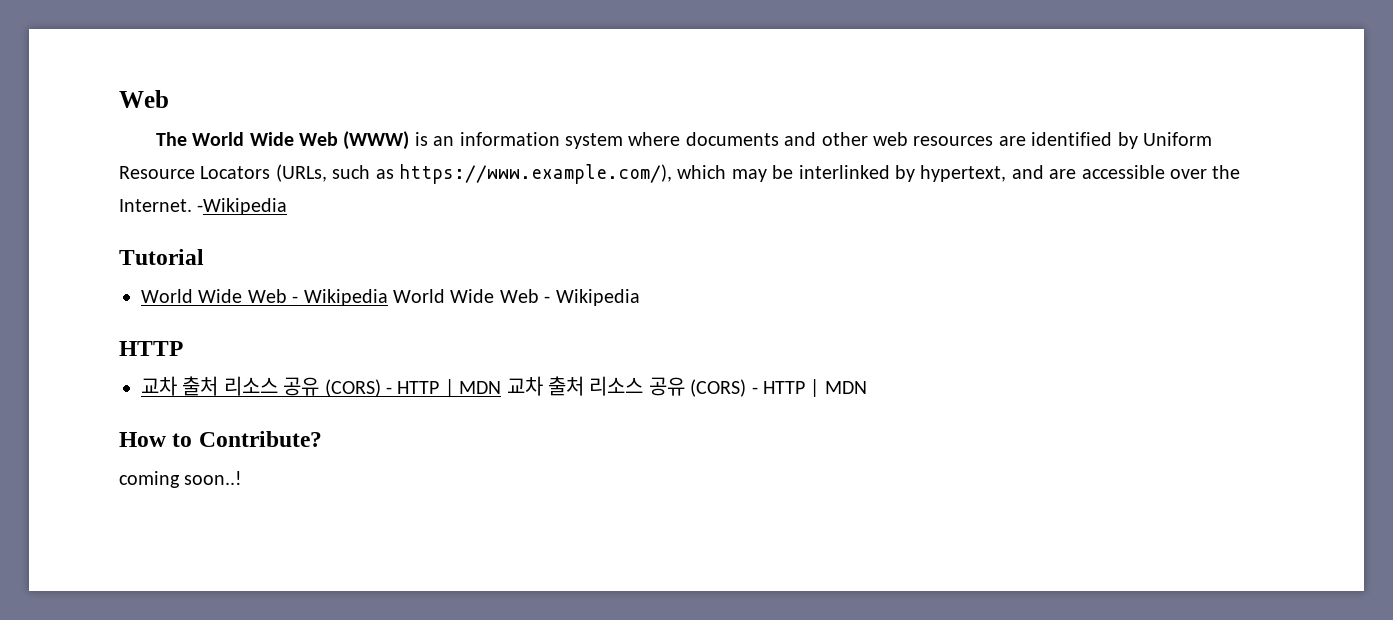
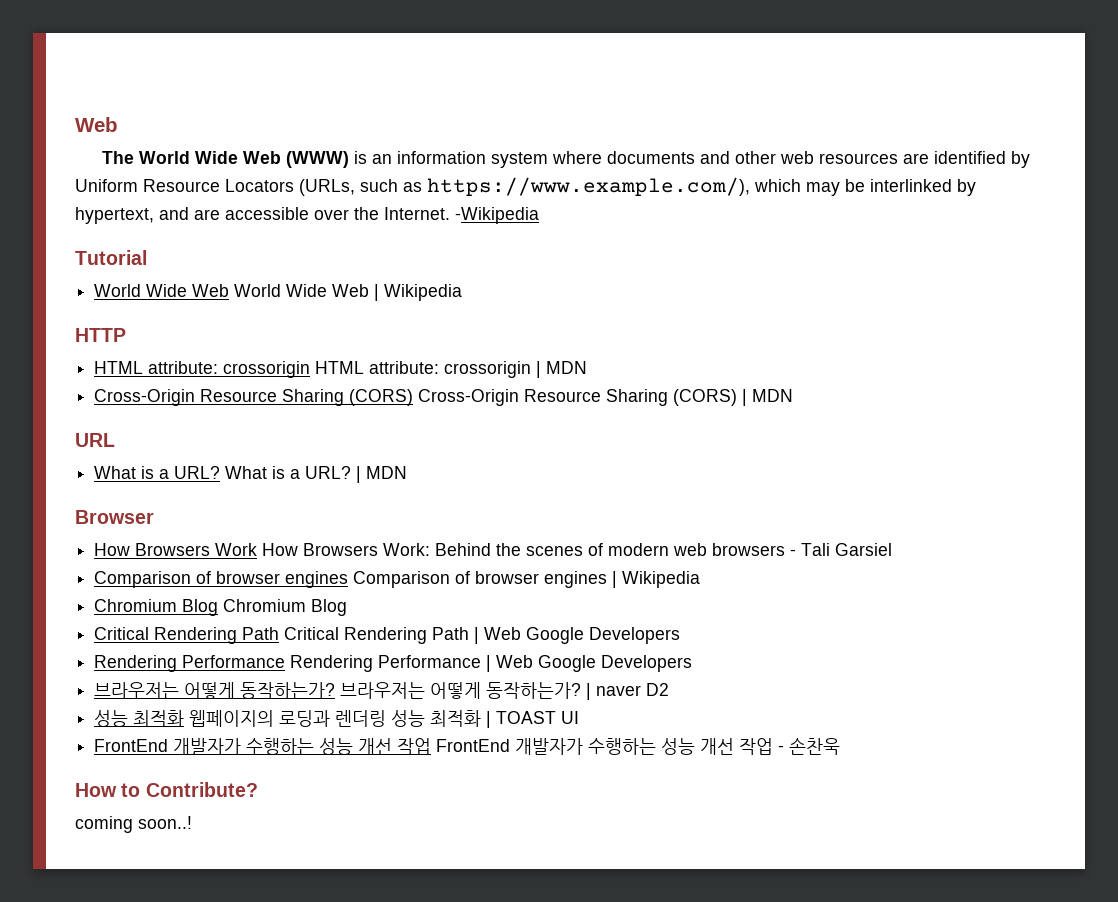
[292,289,551,306] - Wikipedia World Wide Web - -> [234,284,380,301] World Wide Web |
[141,376,867,397] 교차 출처 리소스 공유 (CORS) - HTTP | MDN 교차 출처 리소스 공유 (CORS) - HTTP | MDN -> [94,361,588,378] [94,389,794,406] [75,433,115,447] [94,466,408,483] [75,510,154,524] [94,543,893,556] [94,571,701,588] [94,599,348,616] [94,627,681,644] [94,655,693,672] [94,682,670,700] [94,710,580,728] [94,737,841,755] HTML attribute: crossorigin HTML attribute: crossorigin | MDN // Cross-Origin Resource Sharing (CORS) Cross-Origin Resource Sharing (CORS) | MDN // URL // What is a URL? What is a URL? | MDN // Browser // How Browsers Work How Browsers Work: Behind the scenes of modern web browsers - Tali Garsiel // Comparison of browser engines Comparison of browser engines | Wikipedia // Chromium Blog Chromium Blog // Critical Rendering Path Critical Rendering Path | Web Google Developers // Rendering Performance Rendering Performance | Web Google Developers // 브라우저는 어떻게 동작하는가? 브라우저는 어떻게 동작하는가? | naver D2 // 성능 최적화 웹페이지의 로딩과 렌더링 성능 최적화 | TOAST UI // FrontEnd 개발자가 수행하는 성능 개선 작업 FrontEnd 개발자가 수행하는 성능 개선 작업 - 손찬욱

